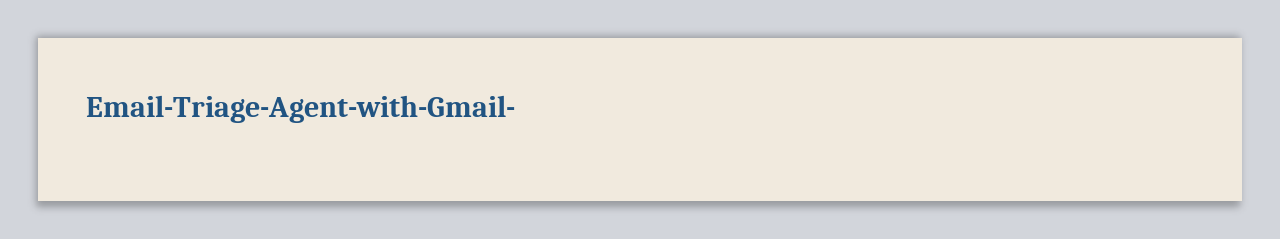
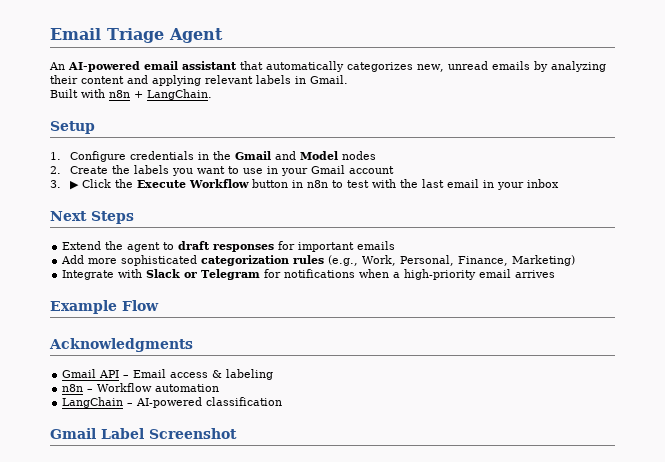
[86,95,515,123] Email-Triage-Agent-with-Gmail- -> [50,28,223,43] [49,61,606,72] [50,75,348,86] [50,89,212,100] [50,121,95,134] [50,151,376,162] [50,165,394,176] [50,179,559,190] [50,211,134,224] [62,241,396,252] [61,255,576,266] [62,269,556,280] [50,300,159,314] [49,338,193,352] [62,369,274,380] [62,383,220,392] [62,397,283,408] [50,428,237,439] Email Triage Agent // An AI-powered email assistant that automatically categorizes new, unread emails by analyzing their content and applying relevant labels in Gmail. // Built with n8n + LangChain. // Setup // 1. Configure credentials in the Gmail and Model nodes // 2. Create the labels you want to use in your Gmail account // 3. ▶ Click the Execute Workflow button in n8n to test with the last email in your inbox // Next Steps // Extend the agent to draft responses for important emails // Add more sophisticated categorization rules (e.g., Work, Personal, Finance, Marketing) // Integrate with Slack or Telegram for notifications when a high-priority email arrives // Example Flow // Acknowledgments // Gmail API – Email access & labeling // n8n – Workflow automation // LangChain – AI-powered classification // Gmail Label Screenshot

